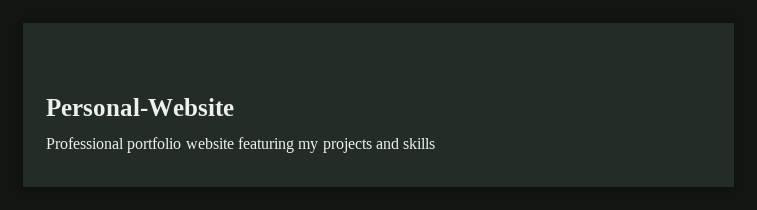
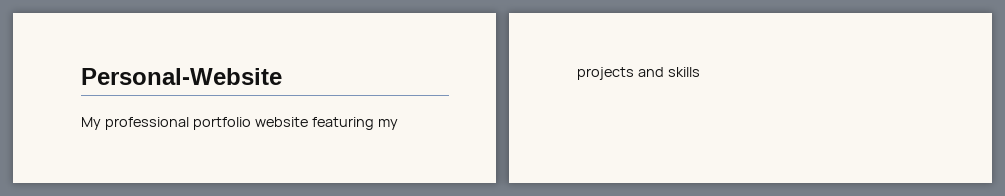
[46,137,124,149] Professional -> [81,117,189,130] My professional

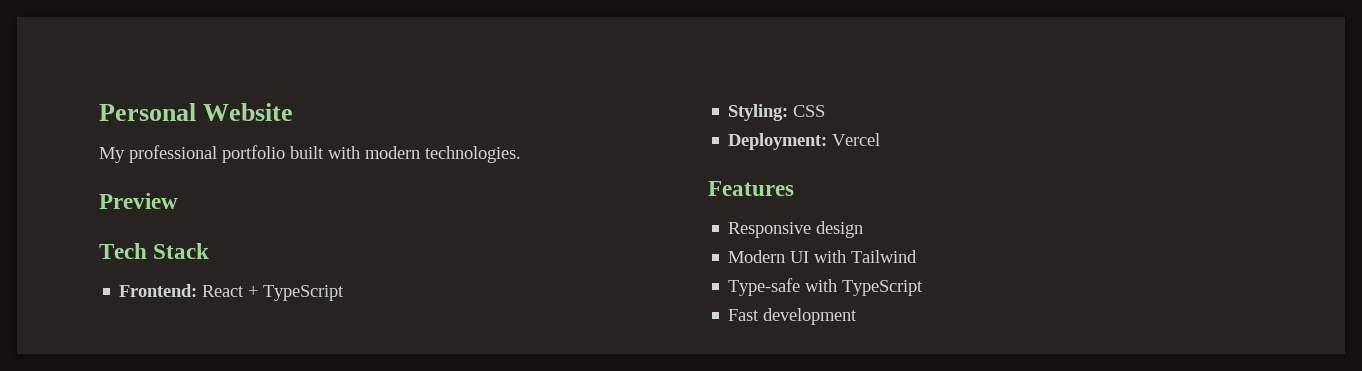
[81,68,282,85] Personal-Website -> [99,103,294,121] Personal Website
[254,117,398,130] [577,67,700,80] website featuring my projects and skills -> [290,146,521,163] [99,193,178,209] [99,243,210,259] [119,284,345,301] [728,104,826,121] [728,133,881,150] [708,181,794,196] [728,221,864,238] [728,250,918,263] [728,278,924,296] [728,308,858,325] built with modern technologies. // Preview // Tech Stack // Frontend: React + TypeScript // Styling: CSS // Deployment: Vercel // Features // Responsive design // Modern UI with Tailwind // Type-safe with TypeScript // Fast development

